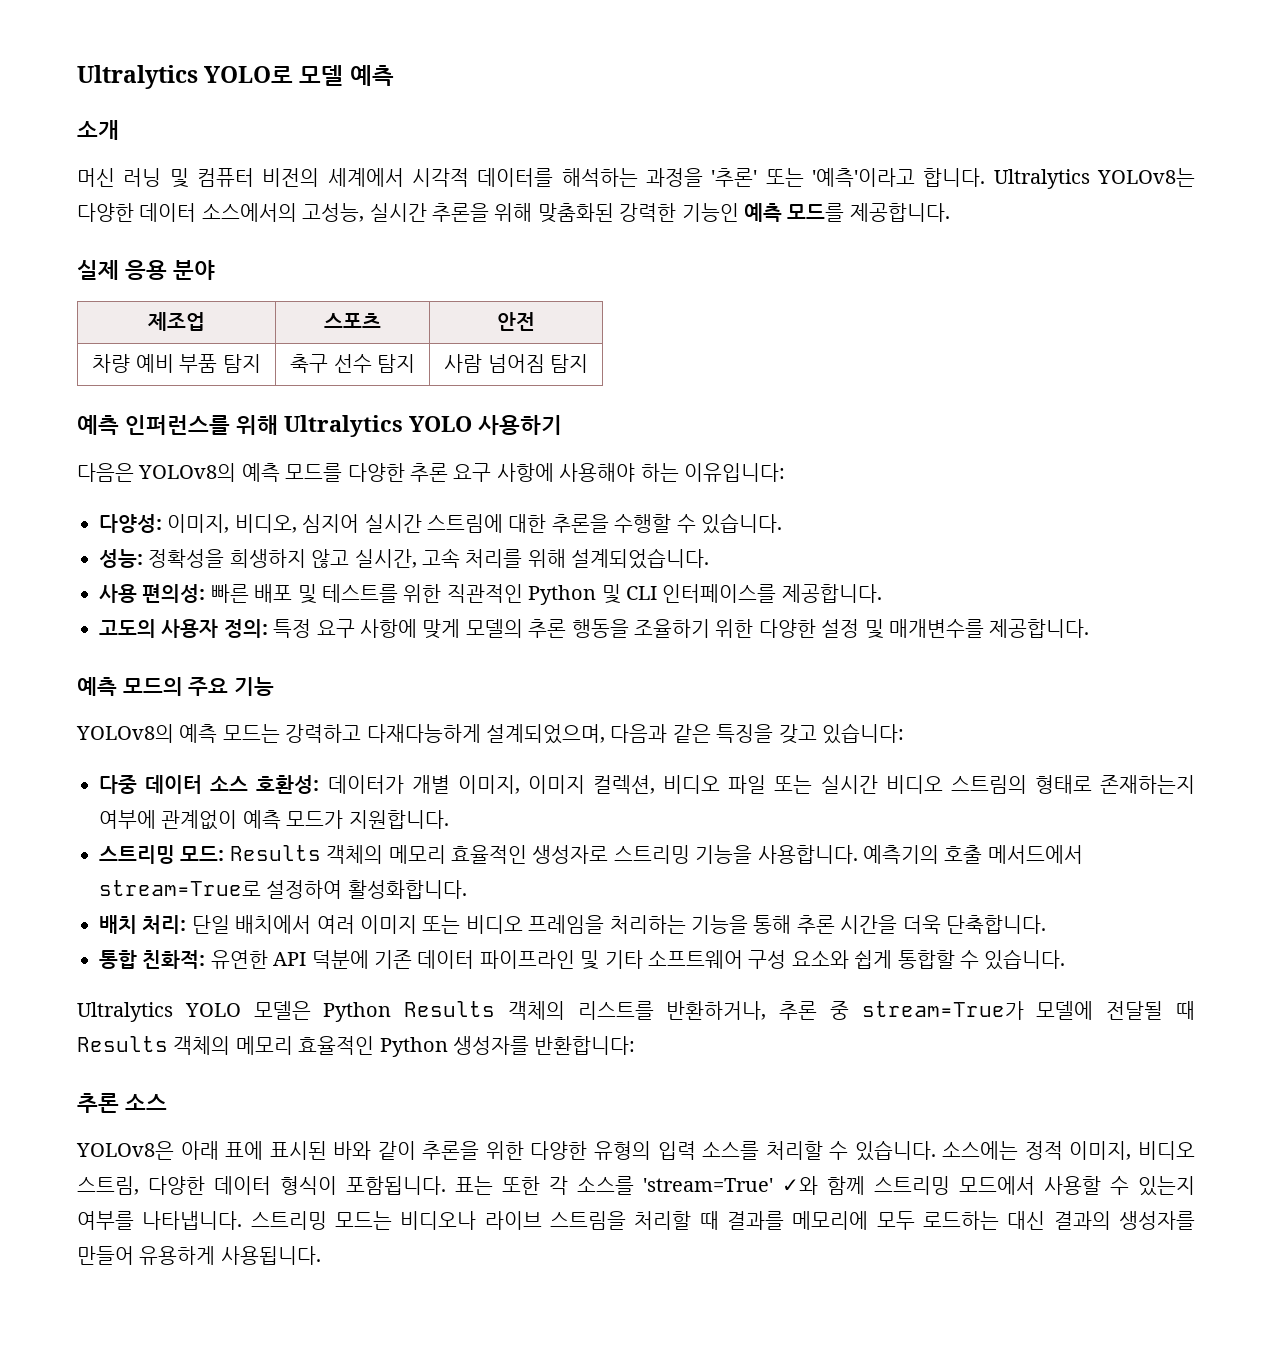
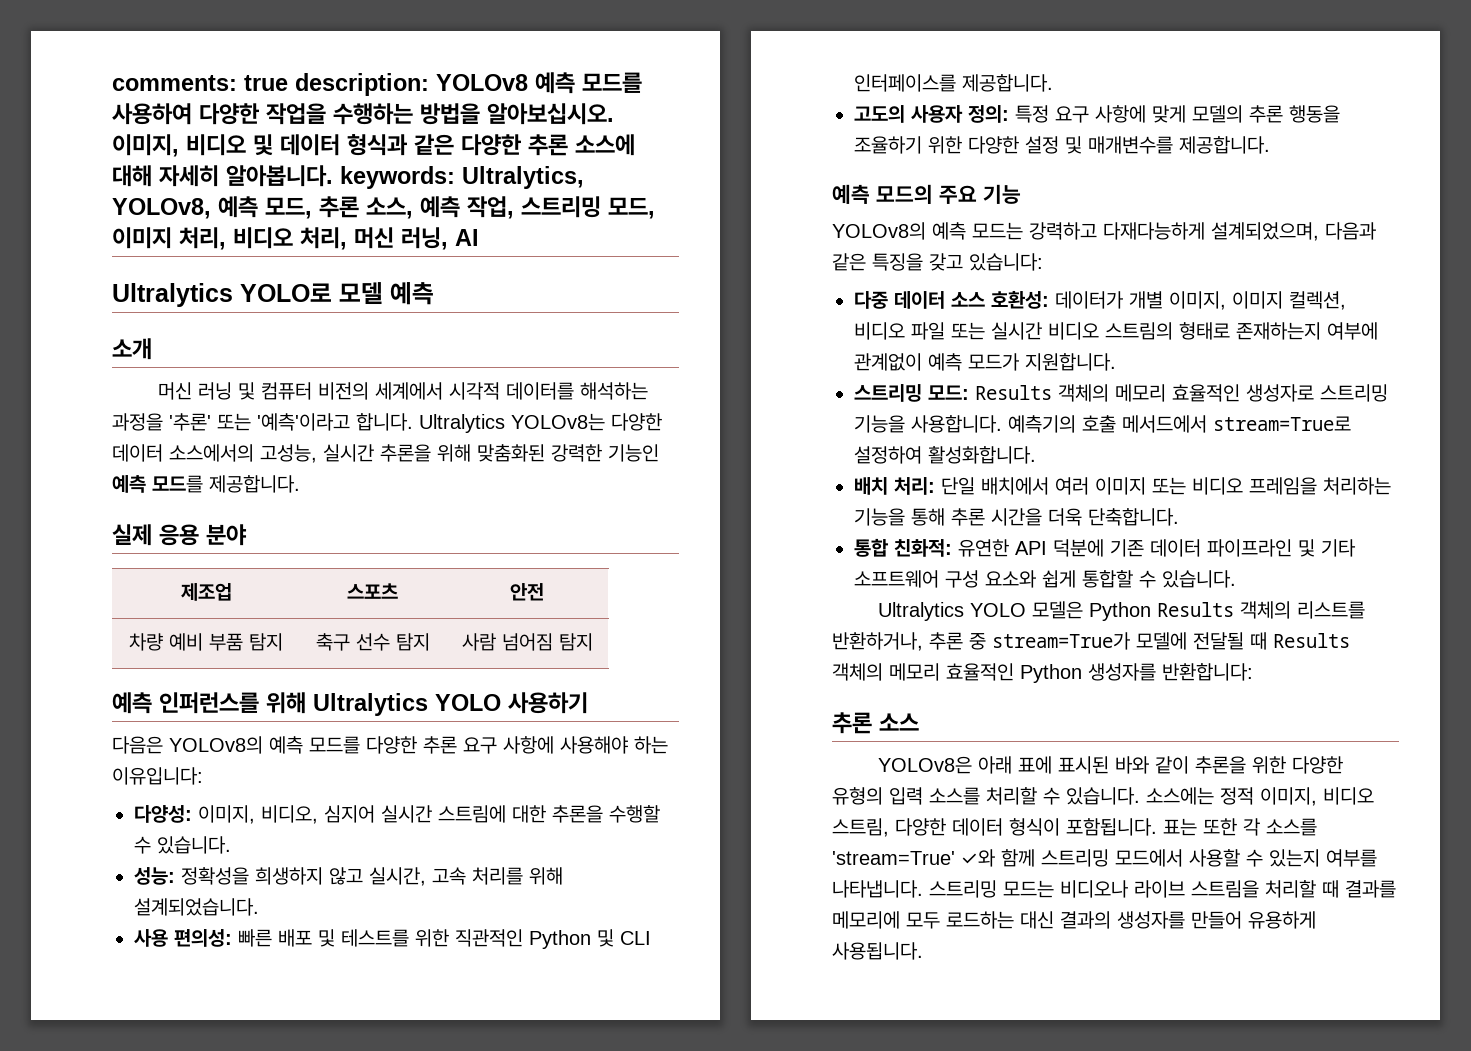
(77, 77) none -> [112,72,642,96] [112,103,614,125] [112,134,635,157] [112,165,584,189] [112,196,655,219] [112,227,479,250] comments: true description: YOLOv8 예측 모드를 사용하여 다양한 작업을 수행하는 방법을 알아보십시오. 이미지, 비디오 및 데이터 형식과 같은 다양한 추론 소스에 대해 자세히 알아봅니다. keywords: Ultralytics, YOLOv8, 예측 모드, 추론 소스, 예측 작업, 스트리밍 모드, 이미지 처리, 비디오 처리, 머신 러닝, AI //

